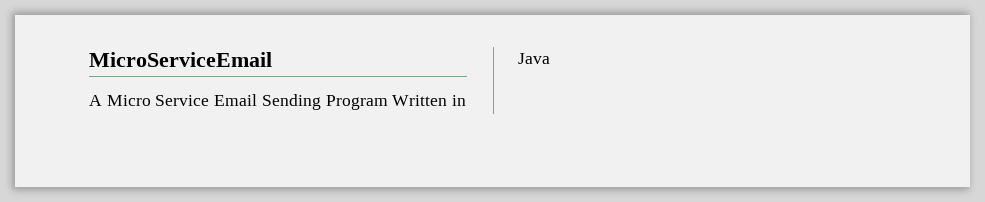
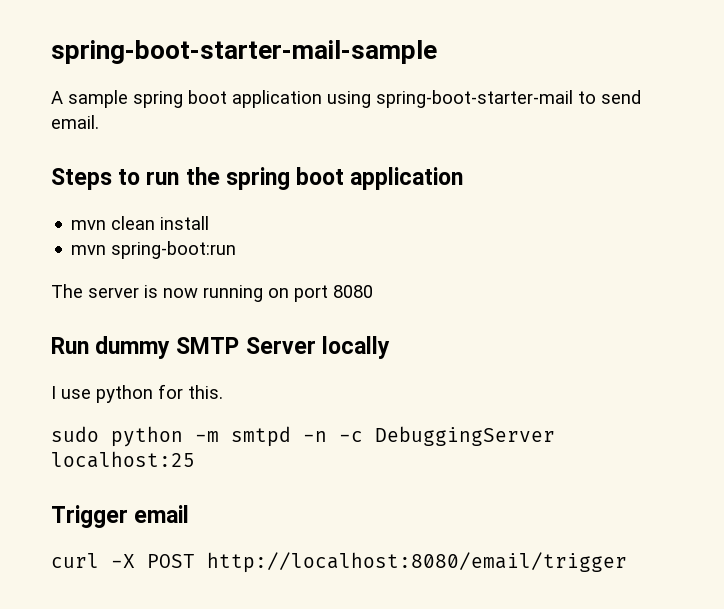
[89,52,272,67] MicroServiceEmail -> [51,40,437,64] spring-boot-starter-mail-sample
[106,94,467,110] [518,53,550,64] Micro Service Email Sending Program Written in Java -> [68,90,641,108] [51,115,99,129] [51,167,464,190] [71,216,210,230] [71,241,237,259] [51,284,373,302] [51,336,390,359] [51,384,223,403] [51,426,555,447] [51,451,195,468] [51,505,190,528] [51,552,627,573] sample spring boot application using spring-boot-starter-mail to send email. // Steps to run the spring boot application // mvn clean install // mvn spring-boot:run // The server is now running on port 8080 // Run dummy SMTP Server locally // I use python for this. // sudo python -m smtpd -n -c DebuggingServer localhost:25 // Trigger email // curl -X POST http://localhost:8080/email/trigger

